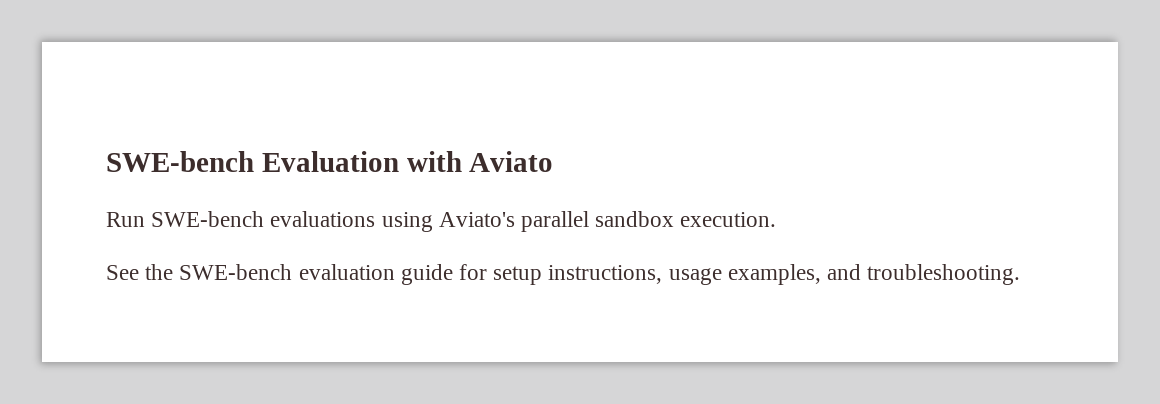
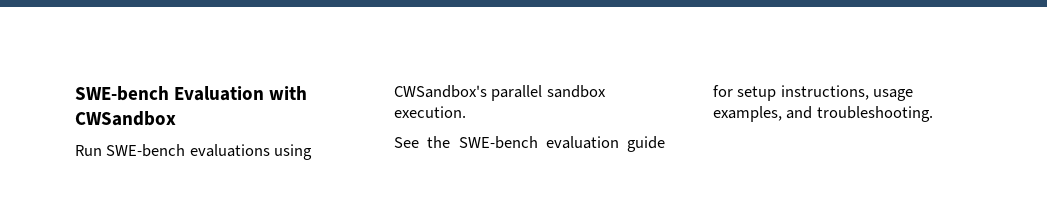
[469,151,554,172] Aviato -> [75,111,176,126] CWSandbox
[438,212,515,227] Aviato's -> [394,85,487,98] CWSandbox's

